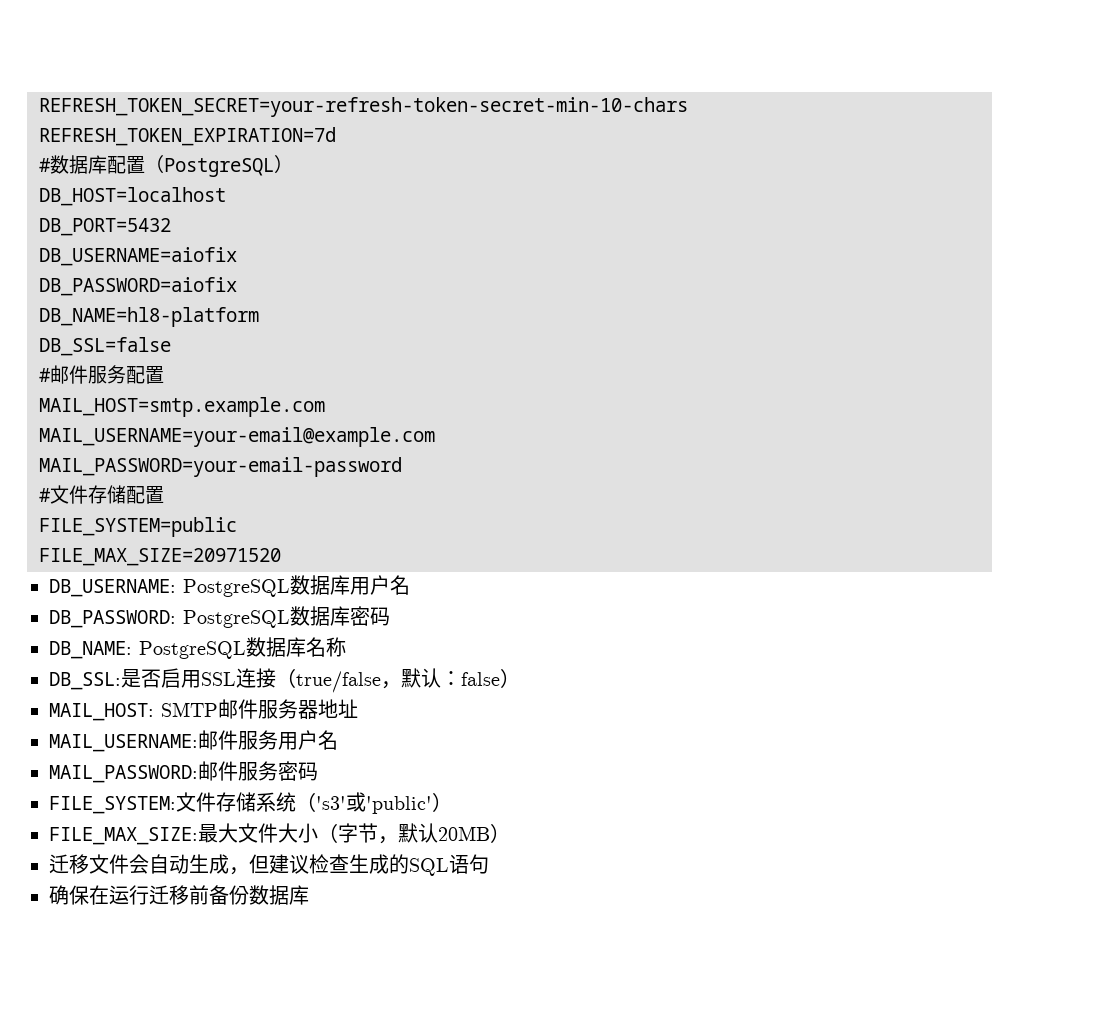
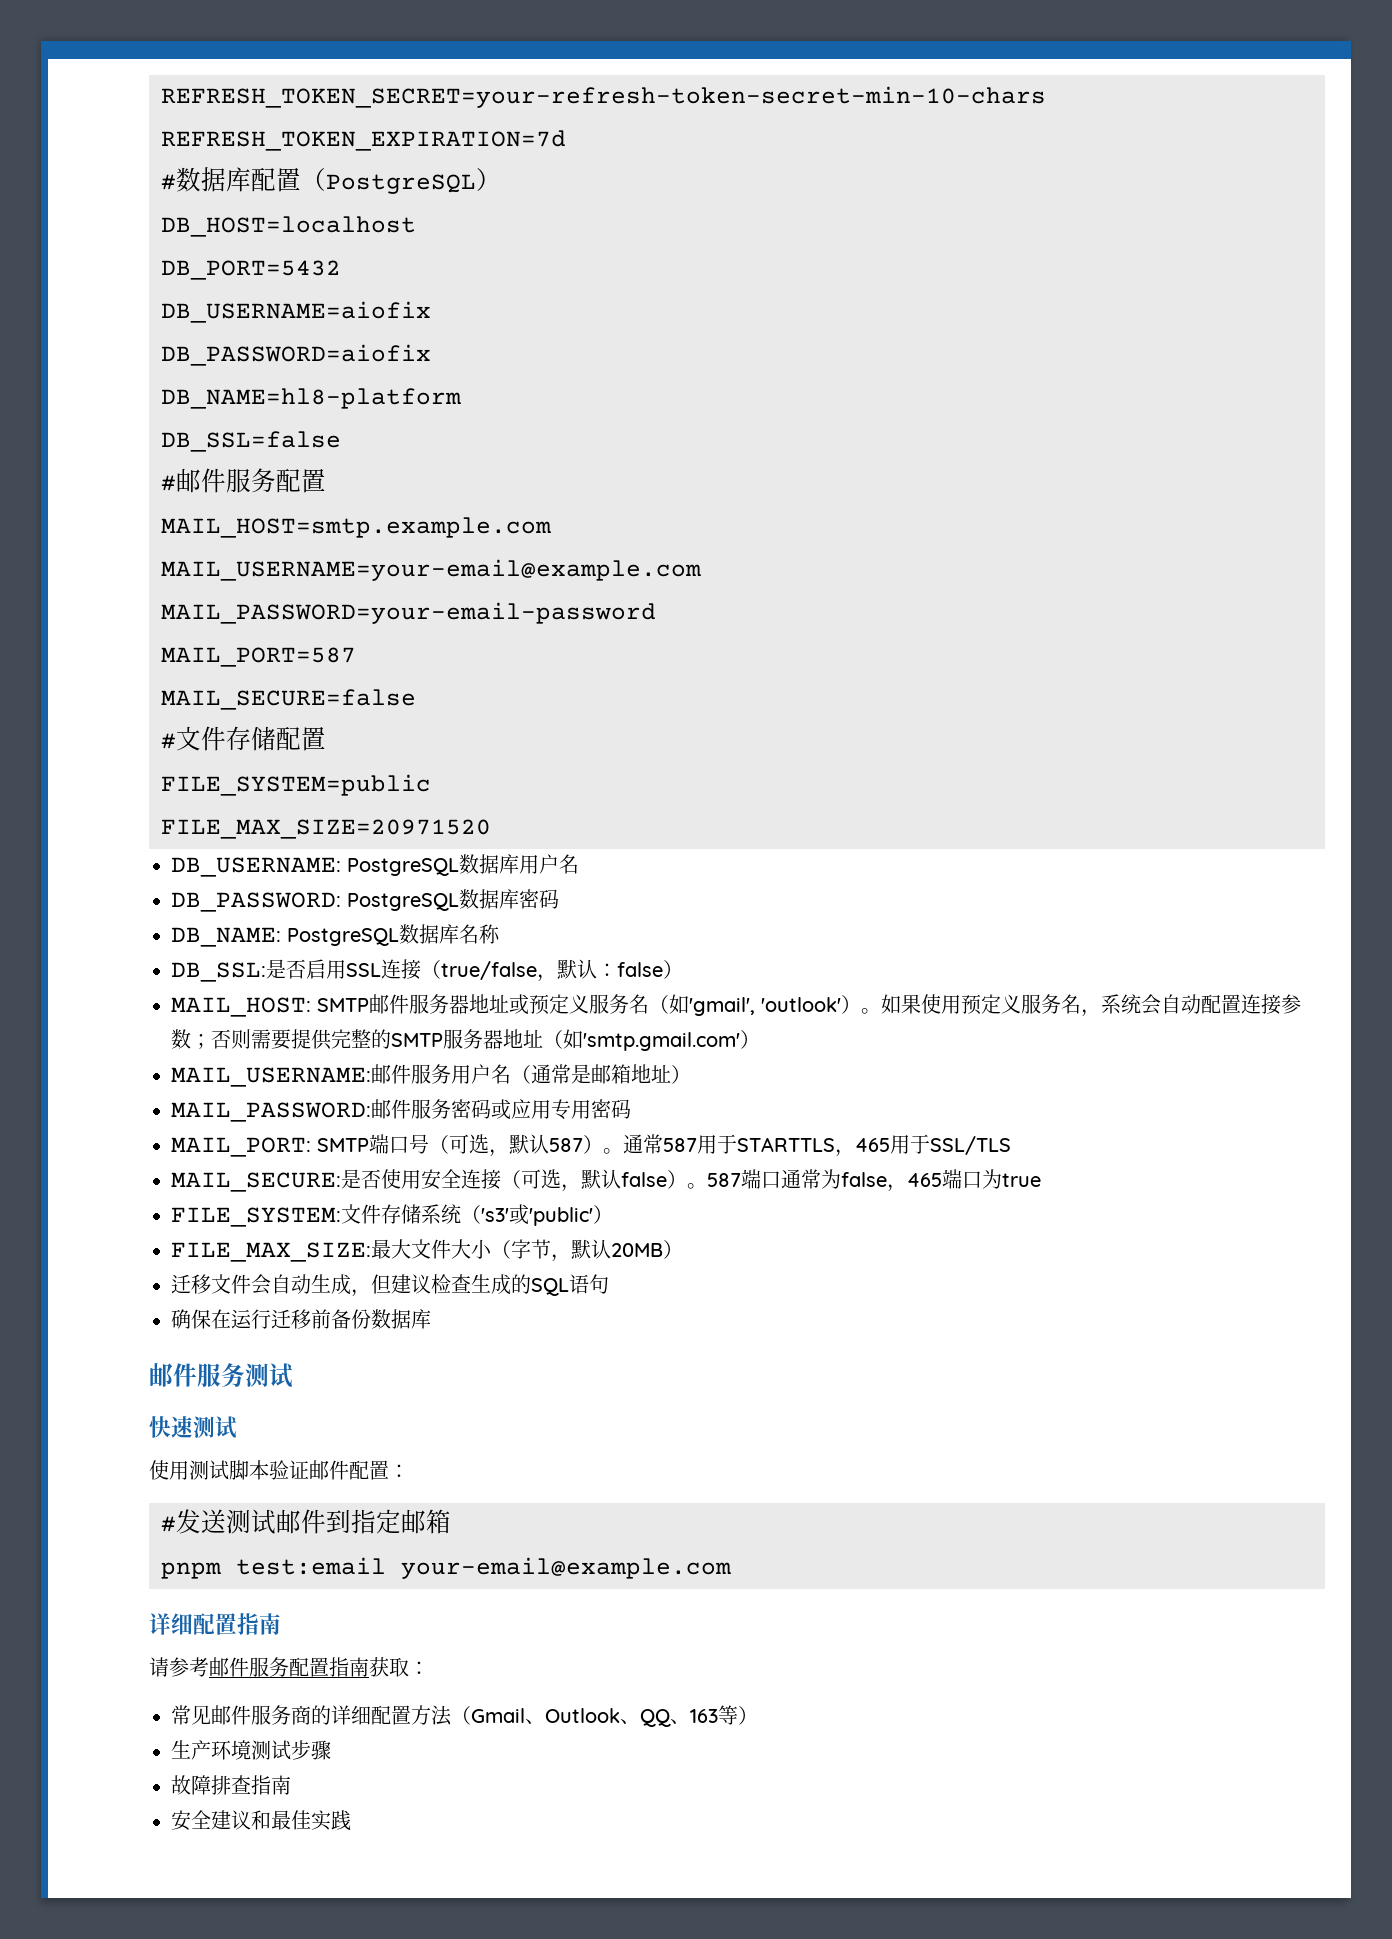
(402, 467) none -> [161,647,356,667] [161,689,416,710] // MAIL_PORT=587 // MAIL_SECURE=false
(358, 708) none -> [509,994,1301,1017] [171,1029,760,1051] 或预定义服务名（如'gmail', 'outlook'）。如果使用预定义服务名，系统会自动配置连接参数；否则需要提供完整的SMTP服务器地址（如'smtp.gmail.com'）
(338, 740) none -> [511,1064,691,1084] （通常是邮箱地址）
(318, 771) none -> [491,1099,631,1120] [171,1134,1011,1157] [171,1169,1041,1192] 或应用专用密码 // MAIL_PORT: SMTP端口号（可选，默认587）。通常587用于STARTTLS，465用于SSL/TLS // MAIL_SECURE:是否使用安全连接（可选，默认false）。587端口通常为false，465端口为true
(309, 895) none -> [149,1363,293,1388] [149,1416,237,1439] [149,1460,409,1480] [161,1509,451,1534] [161,1557,731,1579] [149,1613,281,1635] [149,1657,429,1677] [171,1705,758,1727] [171,1740,331,1760] [171,1775,291,1795] [171,1810,351,1831] // 邮件服务测试 // 快速测试 // 使用测试脚本验证邮件配置： // #发送测试邮件到指定邮箱 // pnpm test:email your-email@example.com // 详细配置指南 // 请参考邮件服务配置指南获取： // 常见邮件服务商的详细配置方法（Gmail、Outlook、QQ、163等） // 生产环境测试步骤 // 故障排查指南 // 安全建议和最佳实践

